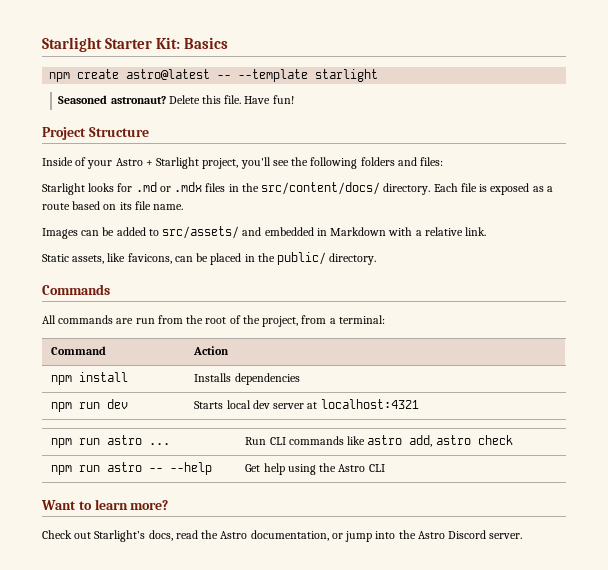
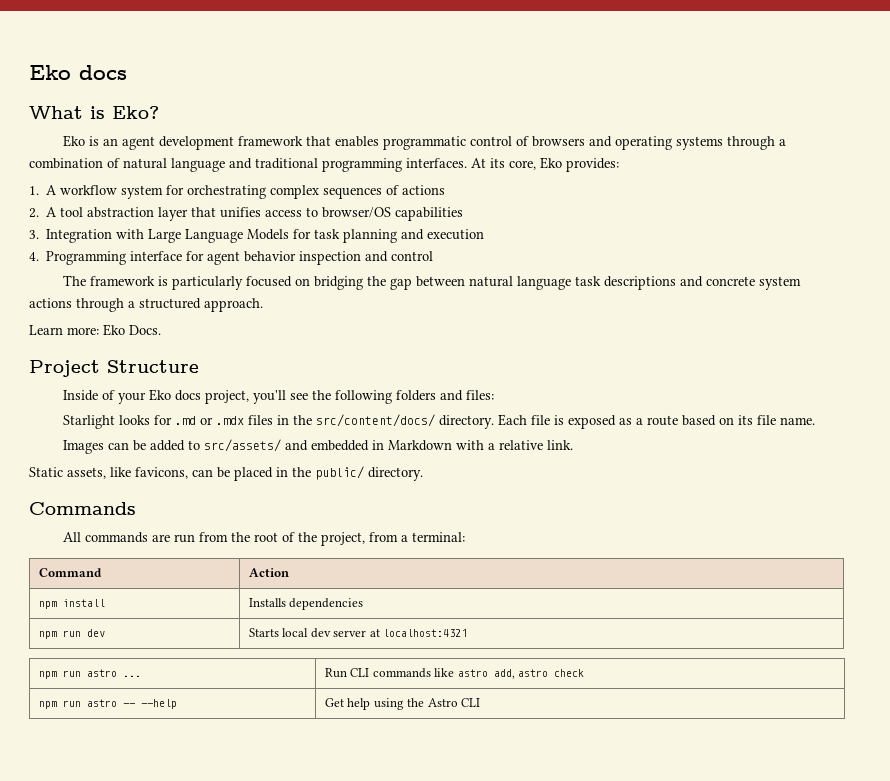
[42,37,229,52] [49,69,379,82] [58,95,294,104] Starlight Starter Kit: Basics // npm create astro@latest -- --template starlight // Seasoned astronaut? Delete this file. Have fun! -> [29,65,127,80] [29,106,159,119] [62,135,786,150] [29,157,619,172] [29,185,446,199] [29,207,464,221] [29,229,485,243] [29,251,434,265] [62,275,801,290] [29,298,263,312] [29,324,161,336] Eko docs // What is Eko? // Eko is an agent development framework that enables programmatic control of browsers and operating systems through a combination of natural language and traditional programming interfaces. At its core, Eko provides: // 1. A workflow system for orchestrating complex sequences of actions // 2. A tool abstraction layer that unifies access to browser/OS capabilities // 3. Integration with Large Language Models for task planning and execution // 4. Programming interface for agent behavior inspection and control // The framework is particularly focused on bridging the gap between natural language task descriptions and concrete system actions through a structured approach. // Learn more: Eko Docs.
[115,157,200,169] Astro + Starlight -> [148,389,201,401] Eko docs
[41,499,169,510] [42,530,523,542] // Want to learn more? // Check out Starlight’s docs, read the Astro documentation, or jump into the Astro Discord server. -> (481, 702) none

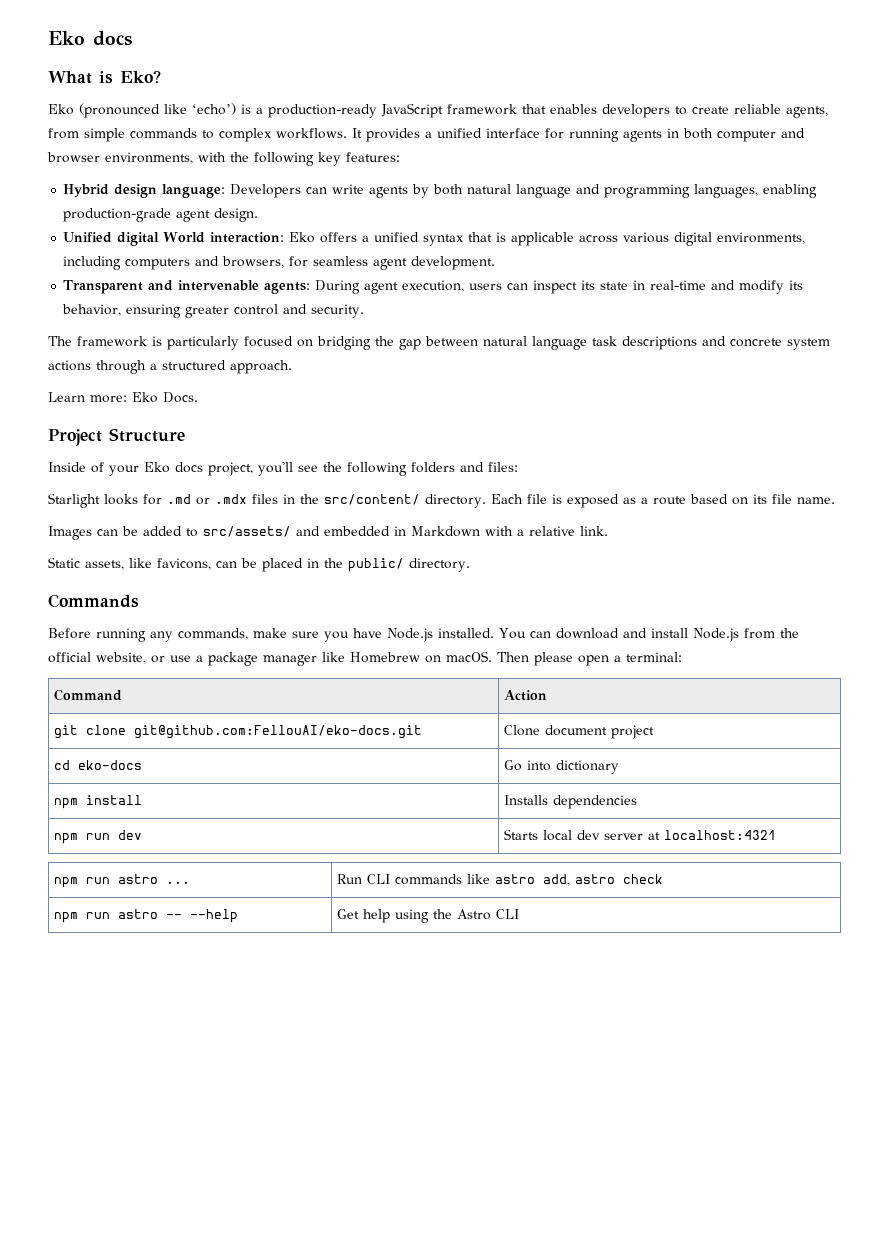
[88,136,786,150] [29,157,619,172] [29,185,446,199] [29,207,464,221] [29,229,485,243] [29,251,434,265] is an agent development framework that enables programmatic control of browsers and operating systems through a combination of natural language and traditional programming interfaces. At its core, Eko provides: // 1. A workflow system for orchestrating complex sequences of actions // 2. A tool abstraction layer that unifies access to browser/OS capabilities // 3. Integration with Large Language Models for task planning and execution // 4. Programming interface for agent behavior inspection and control -> [79,103,828,118] [48,128,805,142] [47,152,400,166] [63,184,818,198] [63,208,259,222] [63,232,806,246] [63,256,496,270] [63,280,804,294] [62,304,365,318] (pronounced like ‘echo’) is a production-ready JavaScript framework that enables developers to create reliable agents, from simple commands to complex workflows. It provides a unified interface for running agents in both computer and browser environments, with the following key features: // Hybrid design language: Developers can write agents by both natural language and programming languages, enabling production-grade agent design. // Unified digital World interaction: Eko offers a unified syntax that is applicable across various digital environments, including computers and browsers, for seamless agent development. // Transparent and intervenable agents: During agent execution, users can inspect its state in real-time and modify its behavior, ensuring greater control and security.
[315,414,435,427] src/content/docs/ -> [324,494,420,505] src/content/
[62,532,465,546] [38,568,102,577] [248,568,289,577] All commands are run from the root of the project, from a terminal: // Command | Action -> [48,628,799,642] [48,651,682,666] [54,689,123,701] [504,690,548,701] [54,725,423,739] [504,725,655,739] [54,760,143,770] [504,760,620,774] Before running any commands, make sure you have Node.js installed. You can download and install Node.js from the official website, or use a package manager like Homebrew on macOS. Then please open a terminal: // Command | Action // git clone git@github.com:FellouAI/eko-docs.git | Clone document project // cd eko-docs | Go into dictionary

